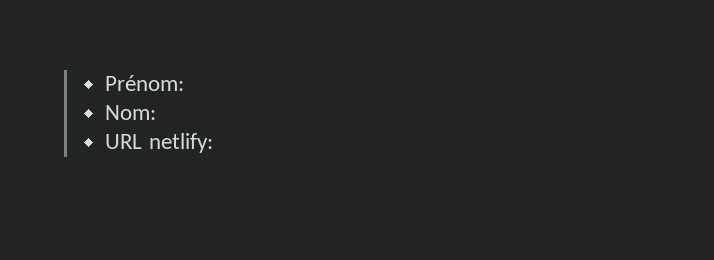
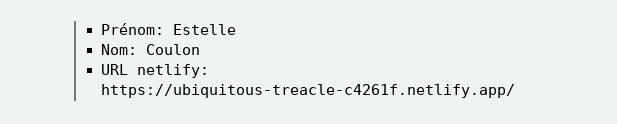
(185, 83) none -> [172,24,236,35] Estelle
(157, 112) none -> [145,44,200,55] Coulon
(213, 143) none -> [100,84,515,98] https://ubiquitous-treacle-c4261f.netlify.app/

